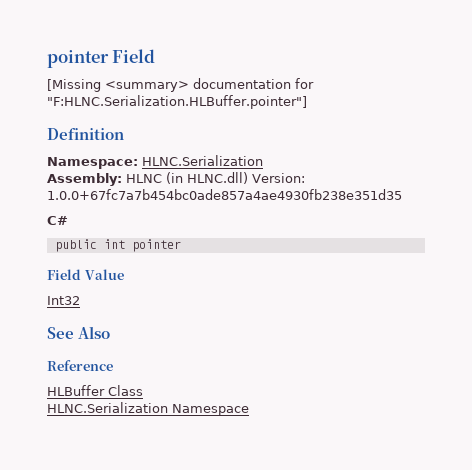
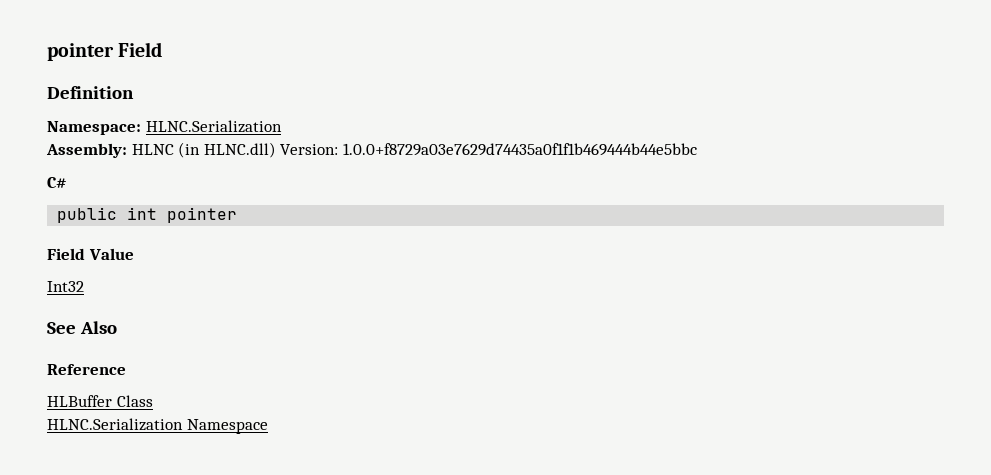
[47,78,314,92] [47,95,307,109] // [Missing <summary> documentation for "F:HLNC.Serialization.HLBuffer.pointer"] -> (163, 49) none
[47,189,402,200] 1.0.0+67fc7a7b454bc0ade857a4ae4930fb238e351d35 -> [342,143,697,156] 1.0.0+f8729a03e7629d74435a0f1f1b469444b44e5bbc

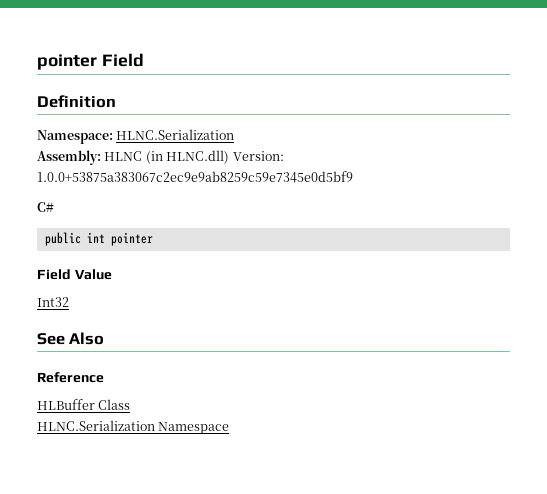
[342,143,697,156] 1.0.0+f8729a03e7629d74435a0f1f1b469444b44e5bbc -> [37,171,353,183] 1.0.0+53875a383067c2ec9e9ab8259c59e7345e0d5bf9

